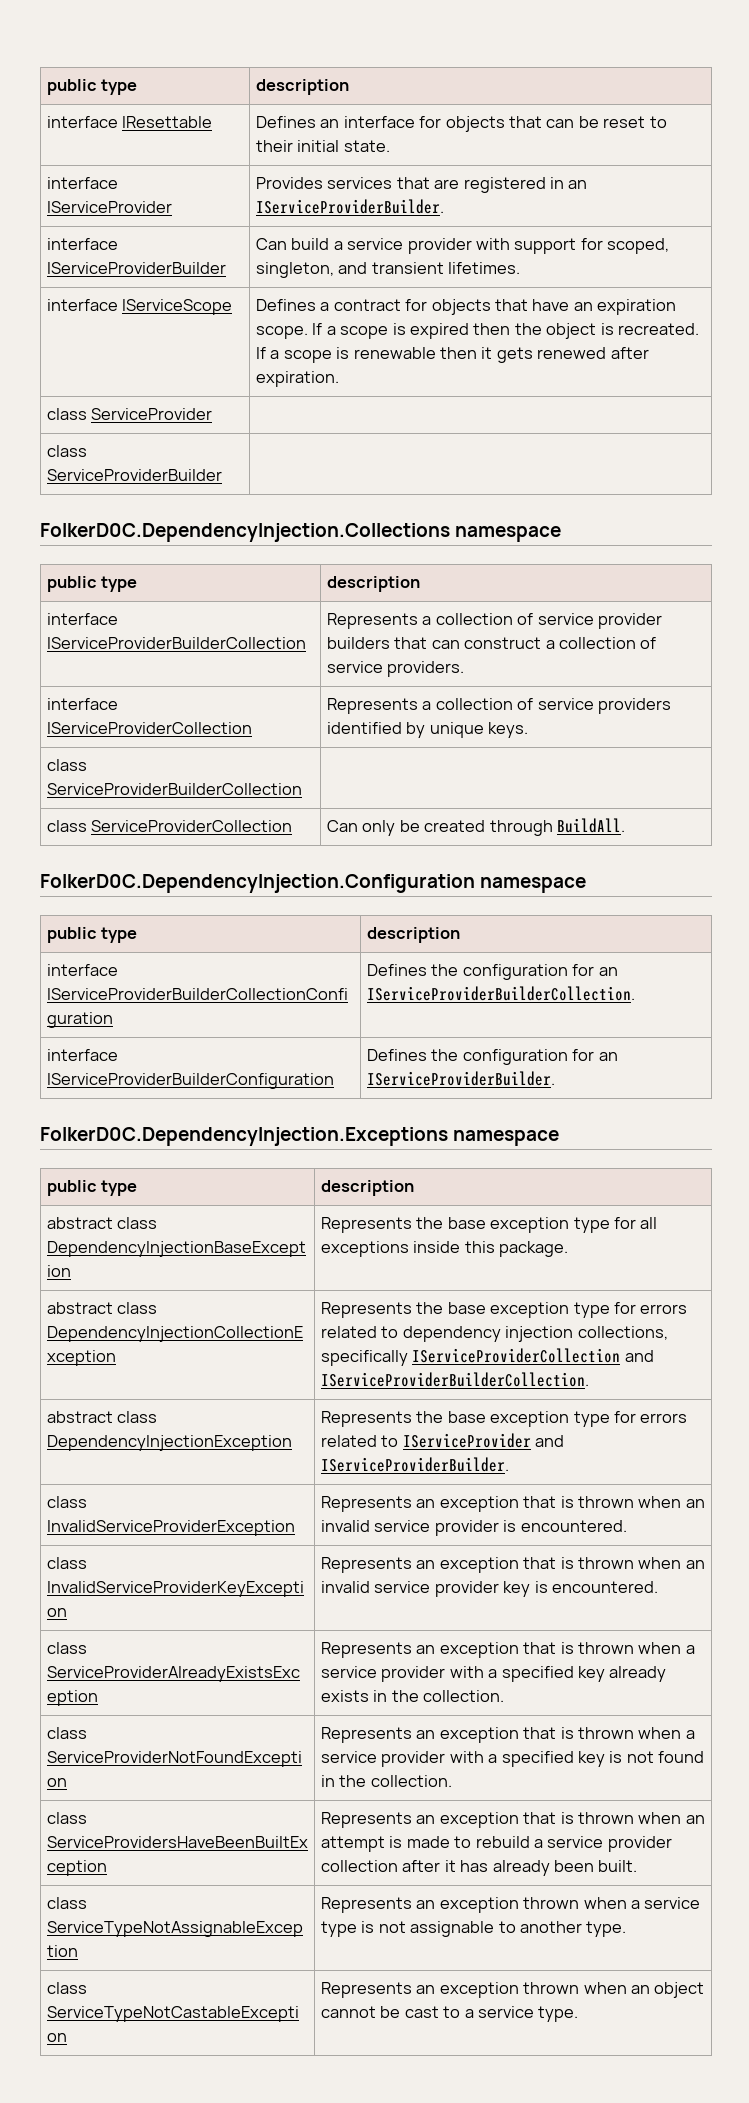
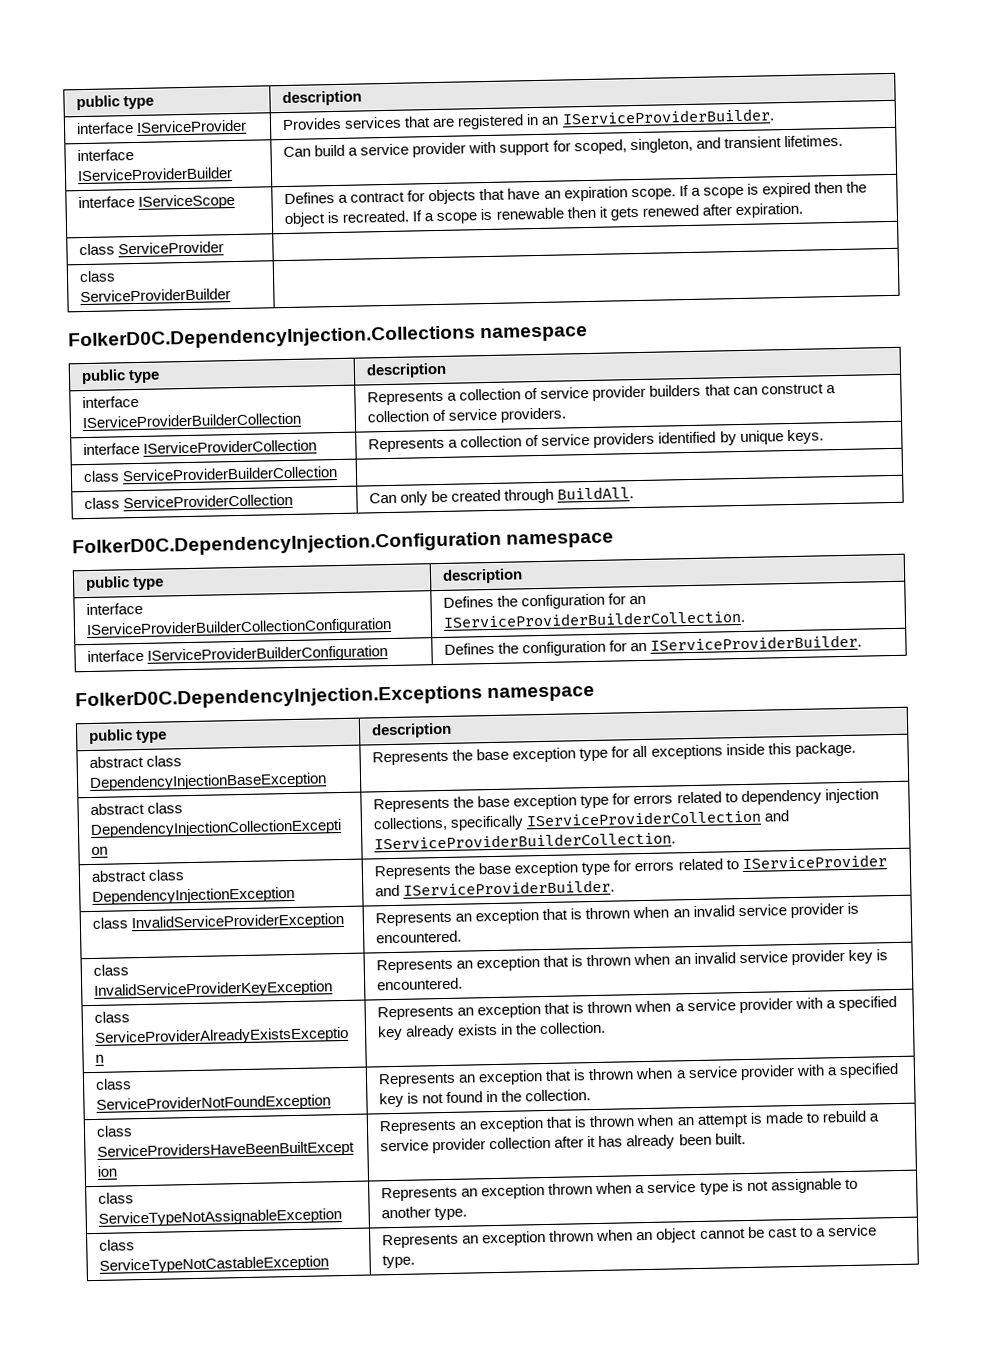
[46,79,138,95] [255,79,349,95] [46,116,213,128] [255,116,667,132] [255,140,390,152] public type | description // interface IResettable | Defines an interface for objects that can be reset to their initial state. -> [76,95,155,111] [282,90,363,107] public type | description

